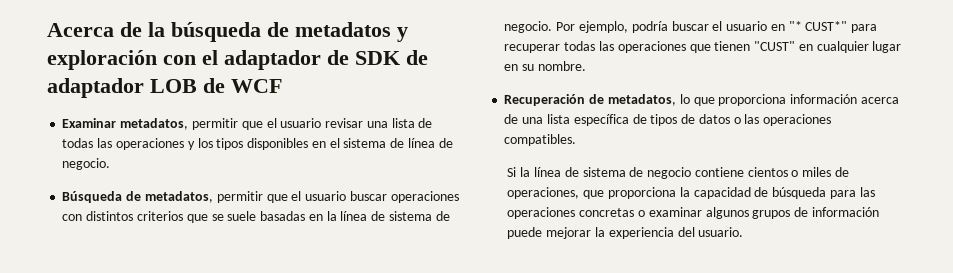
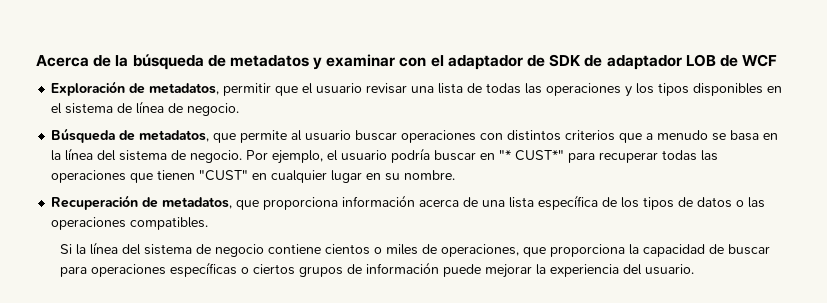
[47,50,157,70] exploración -> [326,54,396,67] examinar
[62,118,117,128] Examinar -> [51,81,146,96] Exploración de
[216,191,302,203] permitir que el -> [213,130,303,143] que permite al
[211,211,306,221] se suele basadas -> [646,130,760,141] a menudo se basa
[371,211,386,221] de -> [97,150,117,161] del
[631,21,768,33] podría buscar el usuario -> [327,148,477,163] el usuario podría buscar
[679,94,690,104] lo -> (233, 203) none
(647, 119) none -> [621,197,640,208] los
[564,167,579,177] de -> [121,244,141,255] del
[772,187,875,199] [507,207,749,219] búsqueda para las operaciones concretas o examinar algunos -> [727,244,770,255] [59,262,295,277] buscar para operaciones específicas o ciertos

